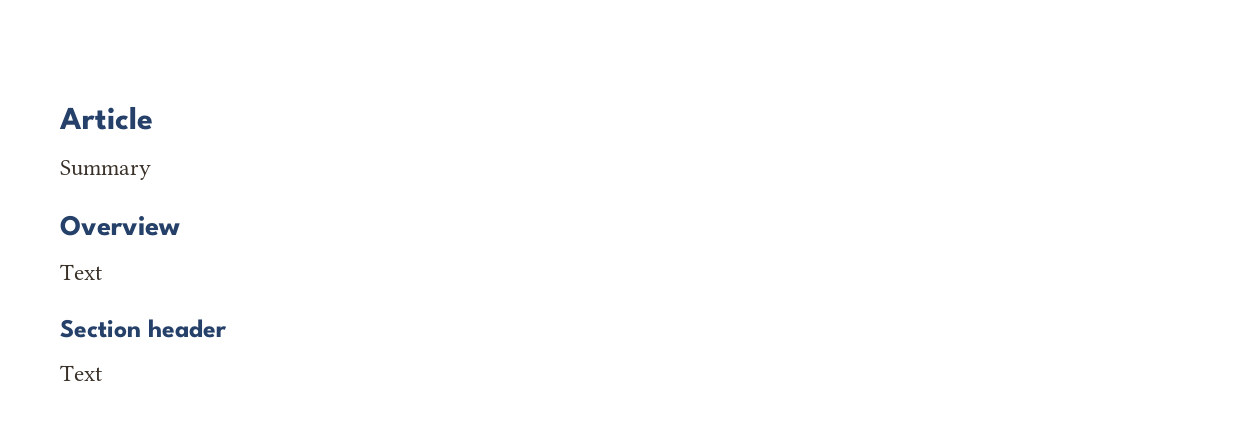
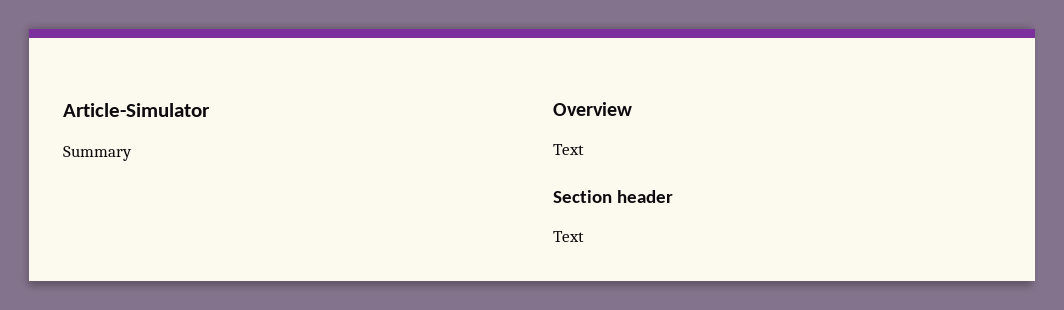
[59,106,153,130] Article -> [63,103,210,117] Article-Simulator

